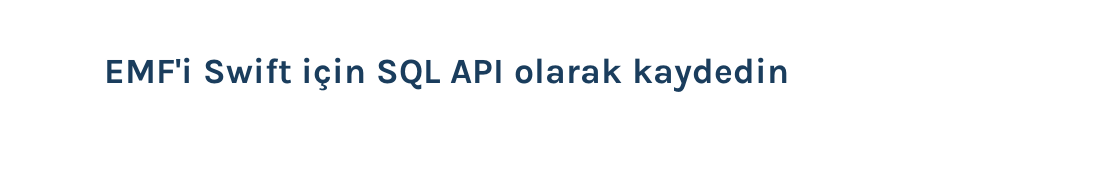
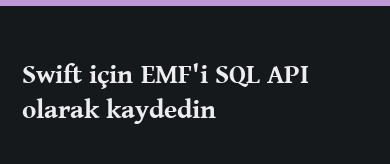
[104,57,193,83] EMF'i -> (22, 73) none
(367, 74) none -> [140,63,208,83] EMF'i

